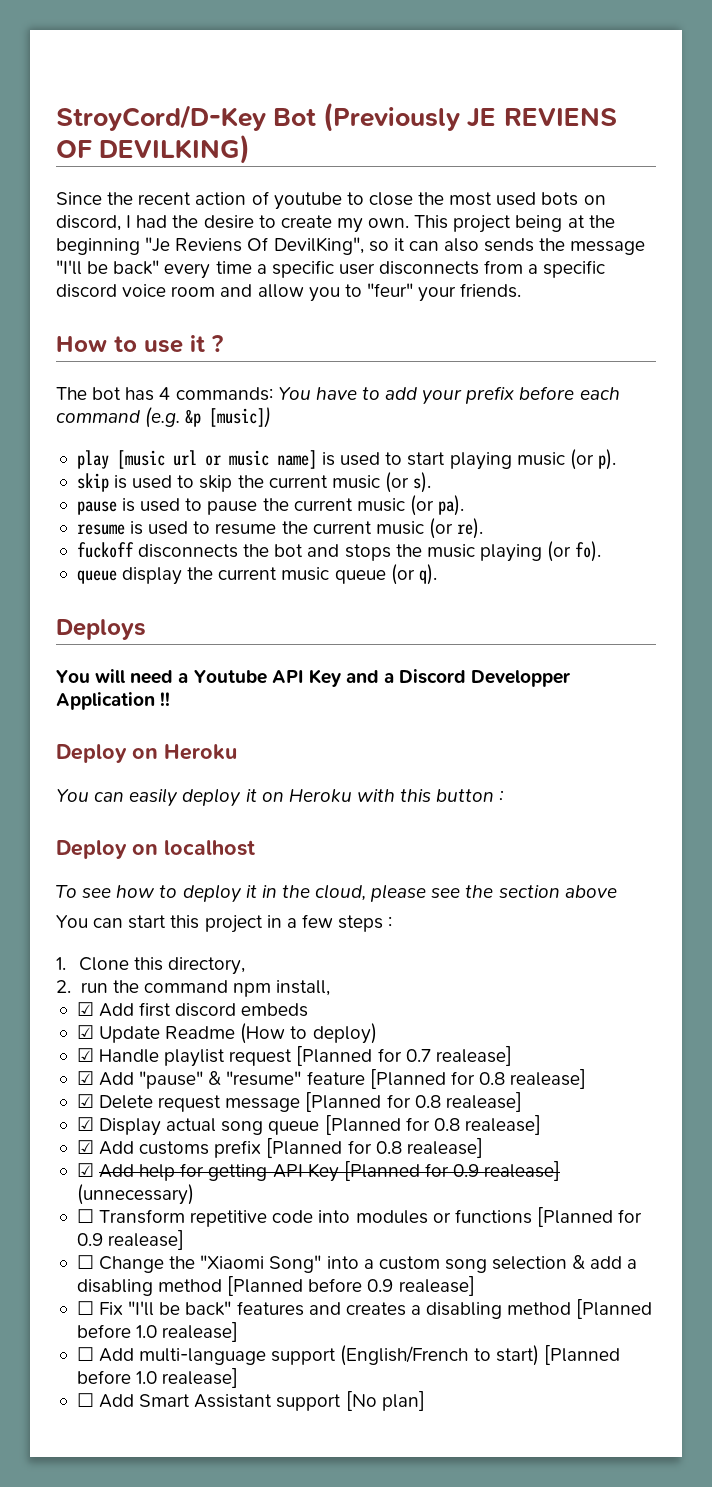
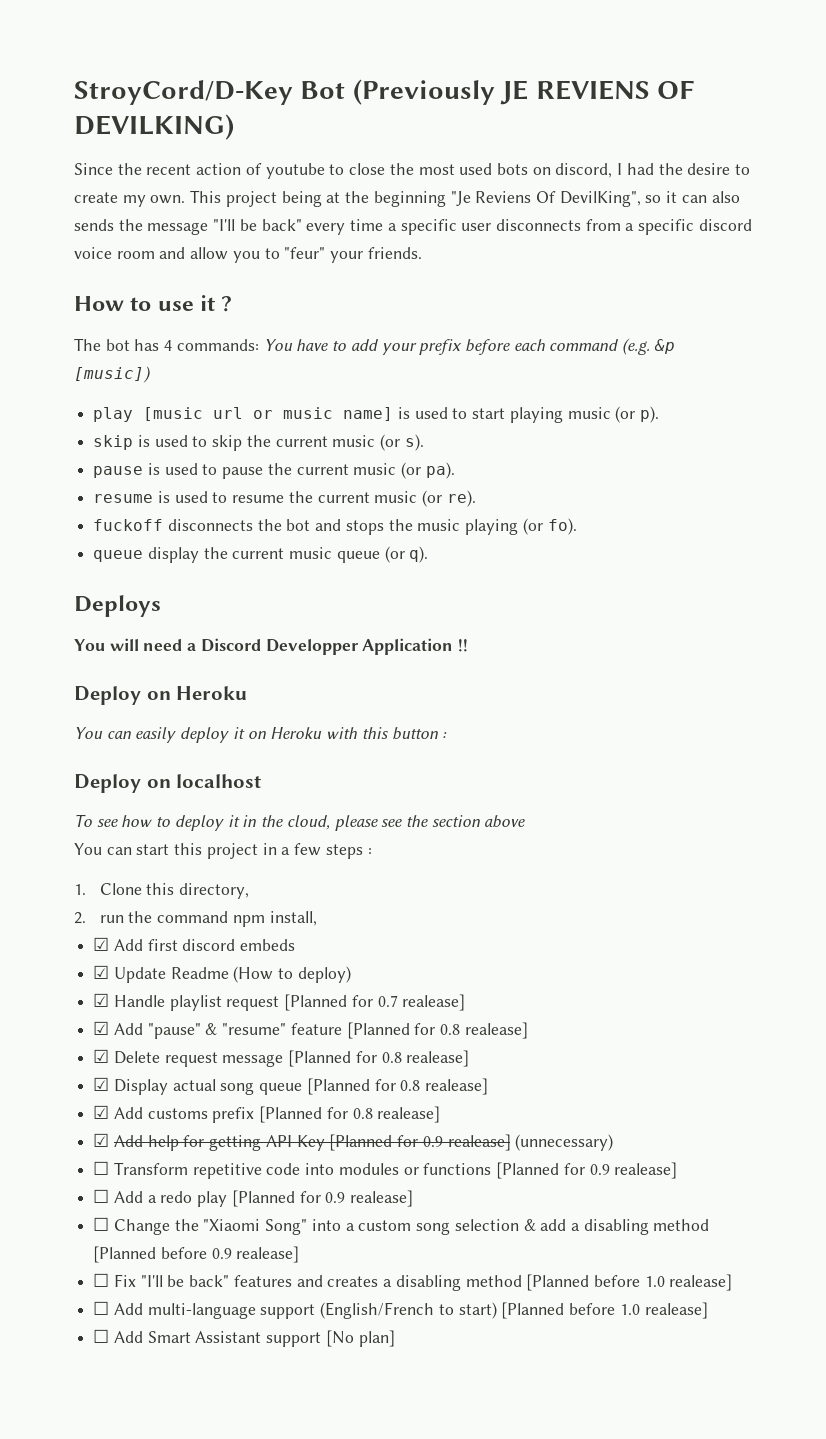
[193,669,395,687] Youtube API Key and a -> (197, 647) none
(185, 1240) none -> [93,1189,414,1207] // ☐ Add a redo play [Planned for 0.9 realease]

